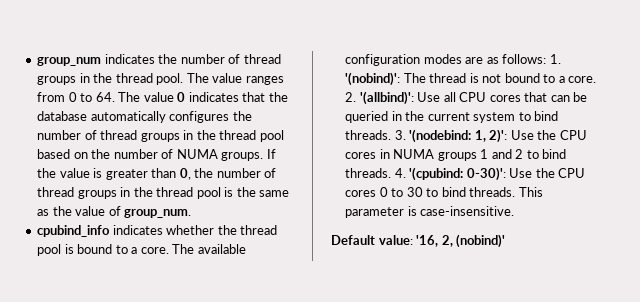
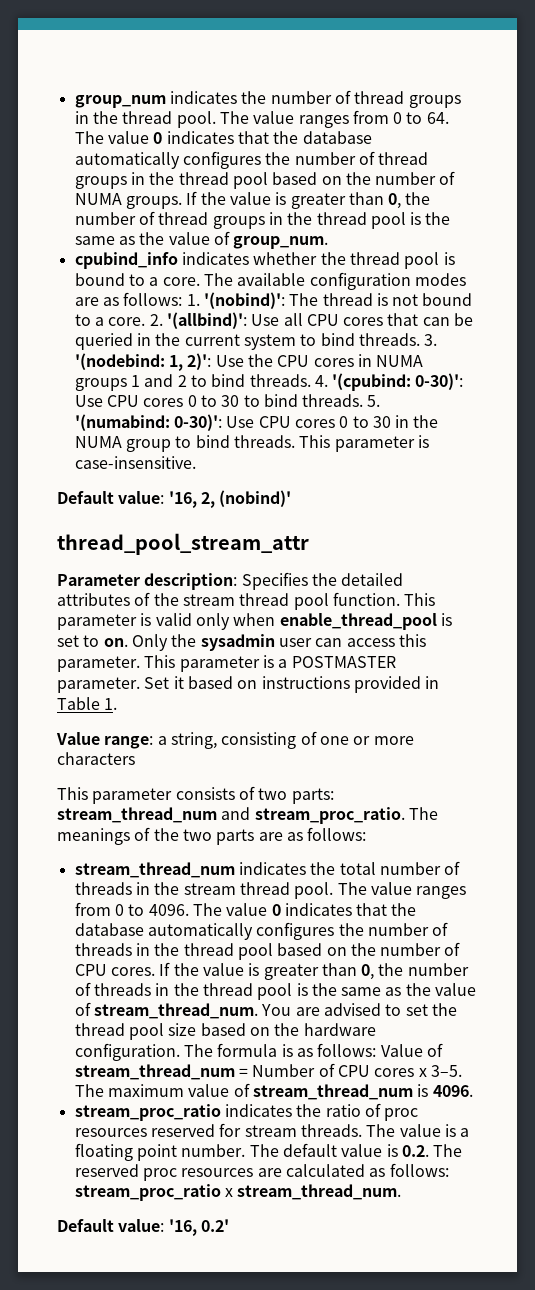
[535,168,555,178] the -> (103, 401) none
(516, 192) none -> [367,395,381,407] [74,414,439,431] [74,435,295,452] 5. '(numabind: 0-30)': Use CPU cores 0 to 30 in the NUMA group to bind threads.
(506, 241) none -> [57,533,309,555] [57,572,404,590] [57,592,436,610] [57,613,452,630] [57,634,426,651] [57,655,396,672] [57,676,440,693] [57,697,118,710] [56,731,414,749] [57,752,135,765] [57,786,334,804] [57,807,438,824] [57,827,367,845] [74,861,461,878] [74,882,467,899] [74,902,417,916] [74,922,449,940] [74,942,461,960] [74,962,469,980] [74,982,477,1000] [74,1002,457,1019] [74,1023,376,1040] [74,1043,443,1061] [74,1063,462,1080] [74,1083,473,1100] [74,1103,419,1121] [74,1123,470,1137] [74,1143,463,1161] [74,1163,449,1181] [74,1184,402,1201] [57,1219,229,1236] // thread_pool_stream_attr // Parameter description: Specifies the detailed attributes of the stream thread pool function. This parameter is valid only when enable_thread_pool is set to on. Only the sysadmin user can access this parameter. This parameter is a POSTMASTER parameter. Set it based on instructions provided in Table 1. // Value range: a string, consisting of one or more characters // This parameter consists of two parts: stream_thread_num and stream_proc_ratio. The meanings of the two parts are as follows: // stream_thread_num indicates the total number of threads in the stream thread pool. The value ranges from 0 to 4096. The value 0 indicates that the database automatically configures the number of threads in the thread pool based on the number of CPU cores. If the value is greater than 0, the number of threads in the thread pool is the same as the value of stream_thread_num. You are advised to set the thread pool size based on the hardware configuration. The formula is as follows: Value of stream_thread_num = Number of CPU cores x 3–5. The maximum value of stream_thread_num is 4096. // stream_proc_ratio indicates the ratio of proc resources reserved for stream threads. The value is a floating point number. The default value is 0.2. The reserved proc resources are calculated as follows: stream_proc_ratio x stream_thread_num. // Default value: '16, 0.2'

